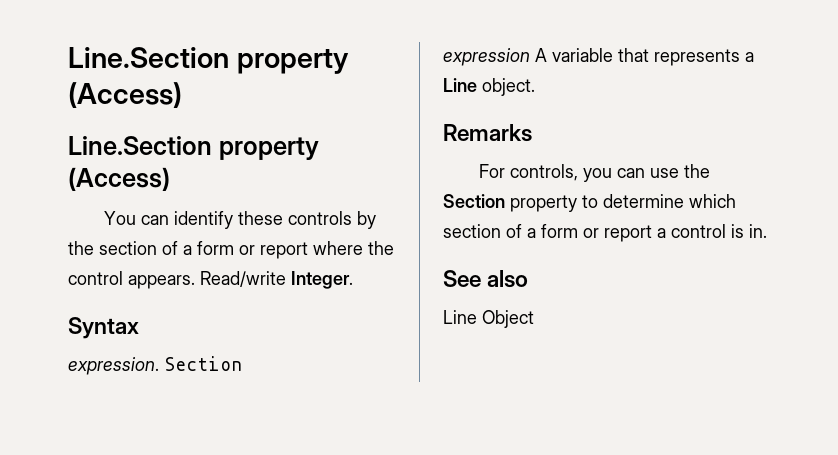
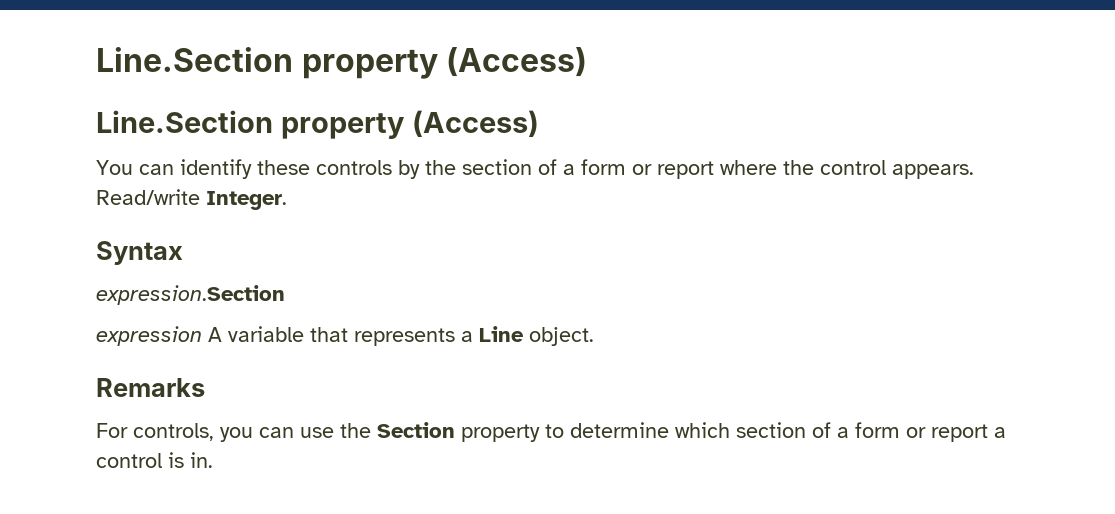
[68,356,242,375] expression. Section -> [96,285,285,305] expression.Section
[443,270,529,288] [443,310,534,328] // See also // Line Object -> (213, 460) none

